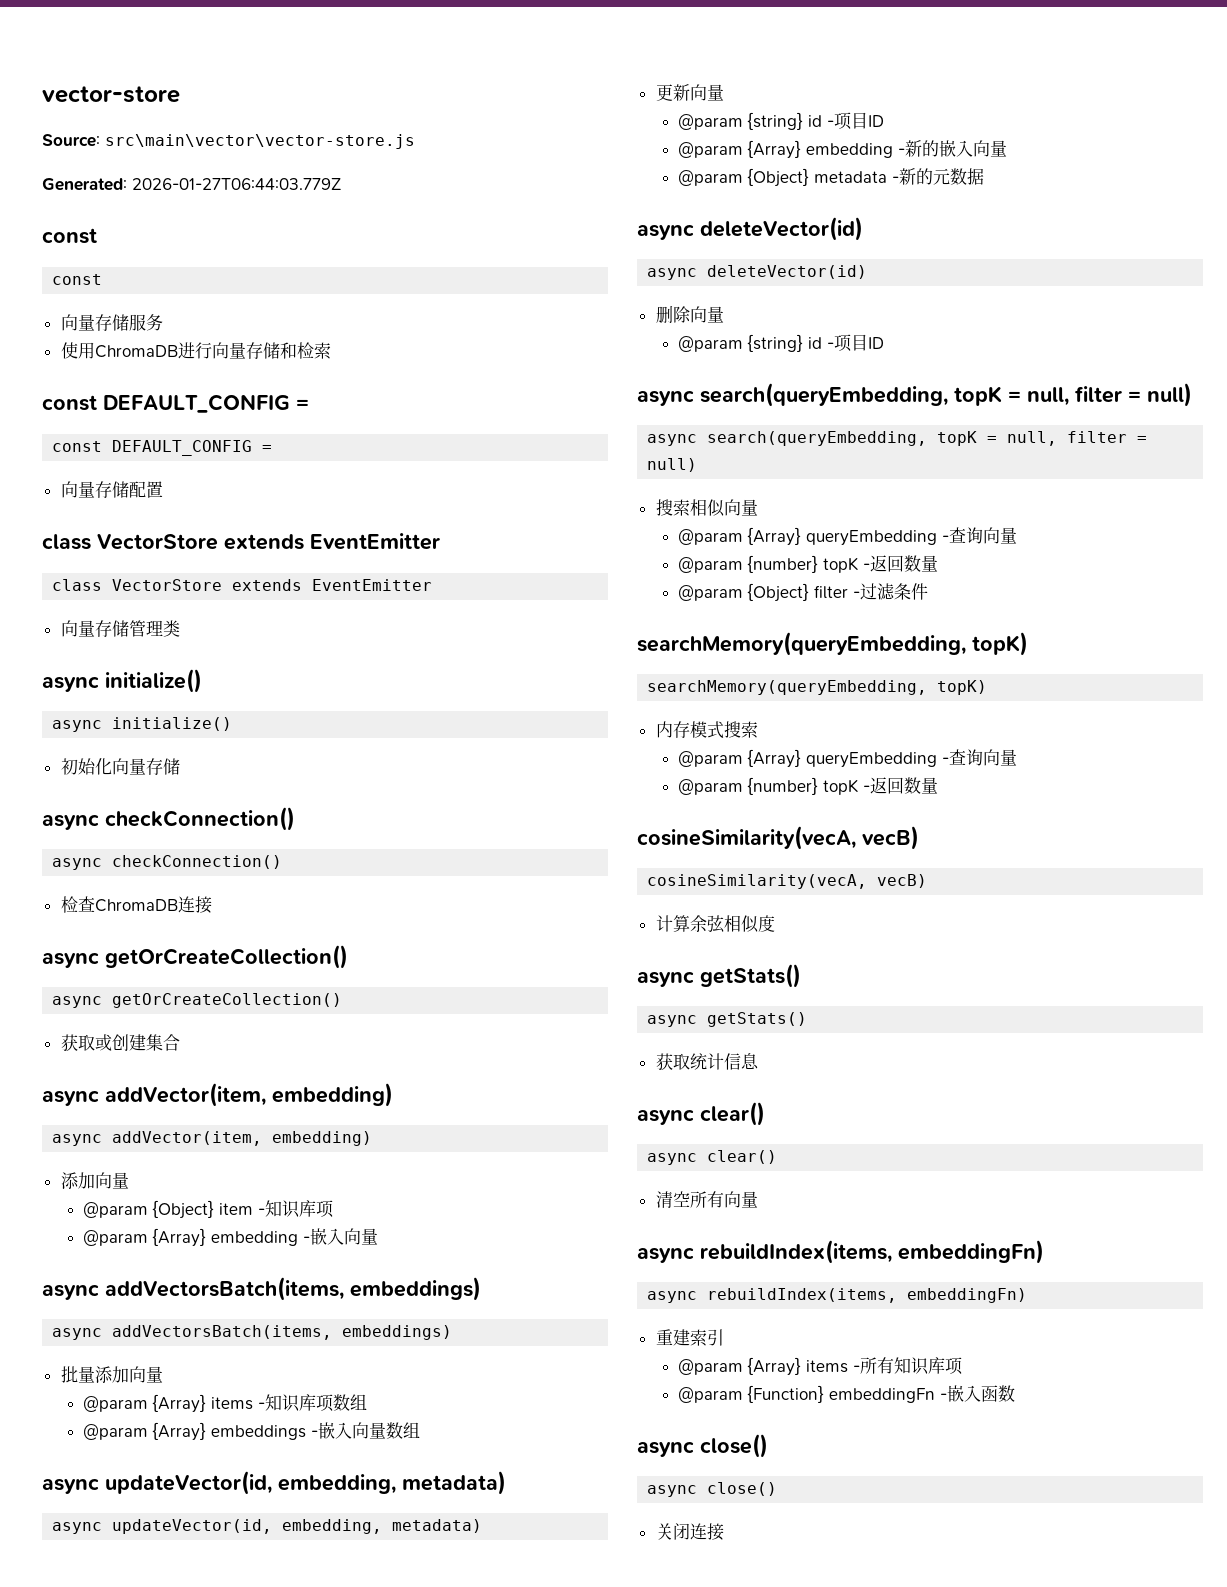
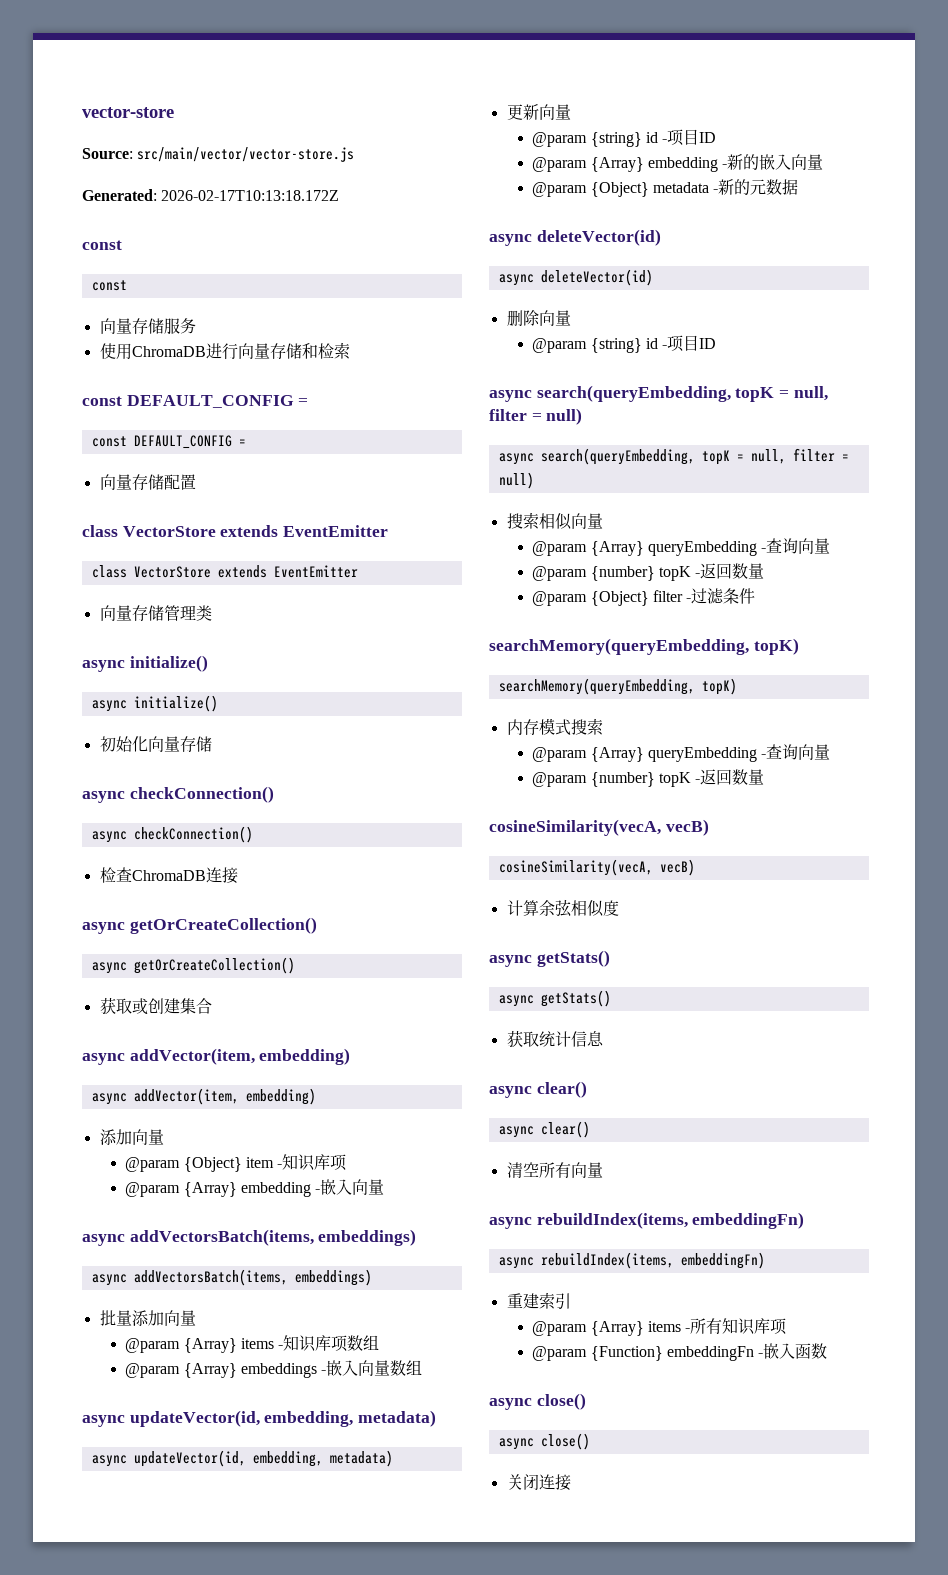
[104,134,415,149] src\main\vector\vector-store.js -> [137,147,355,162] src/main/vector/vector-store.js
[131,178,341,190] 2026-01-27T06:44:03.779Z -> [161,190,340,201] 2026-02-17T10:13:18.172Z

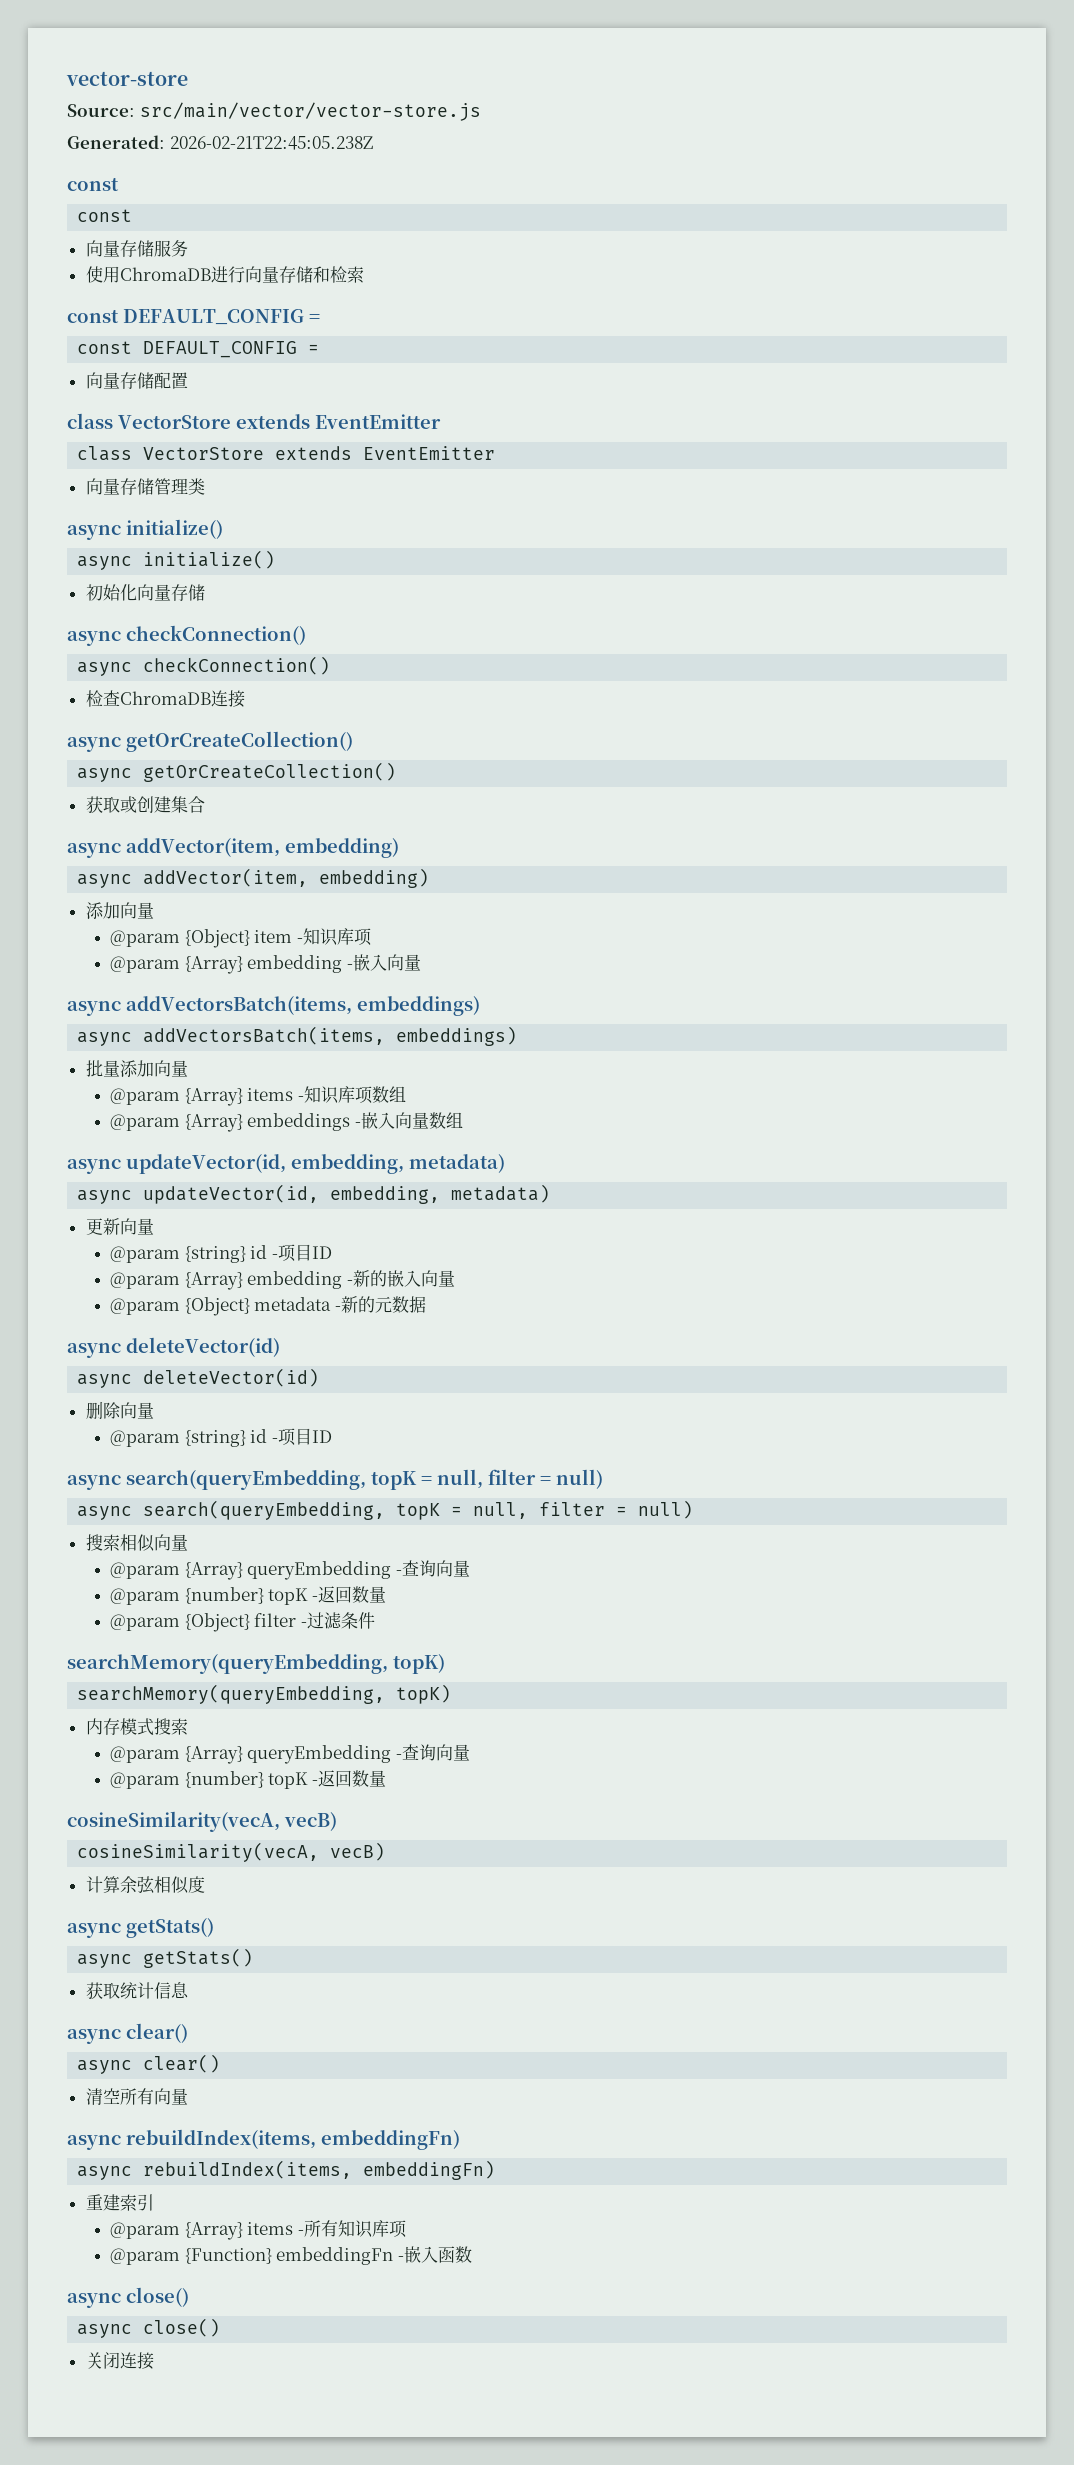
[161,190,340,201] 2026-02-17T10:13:18.172Z -> [169,136,373,150] 2026-02-21T22:45:05.238Z

